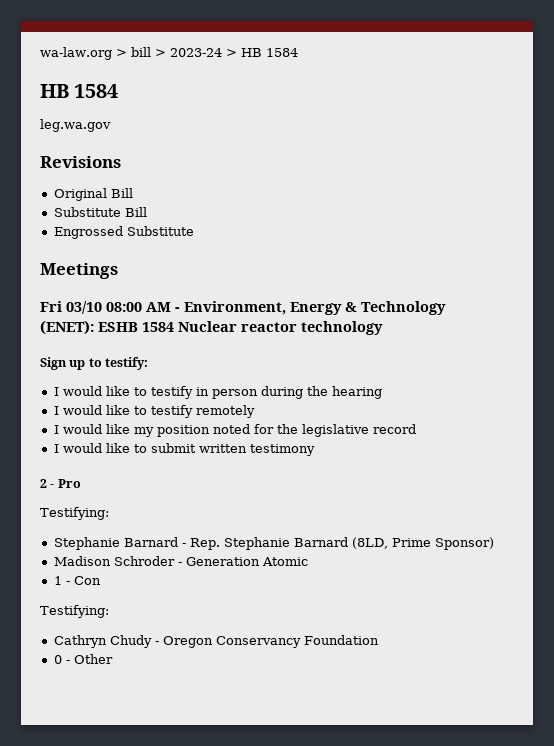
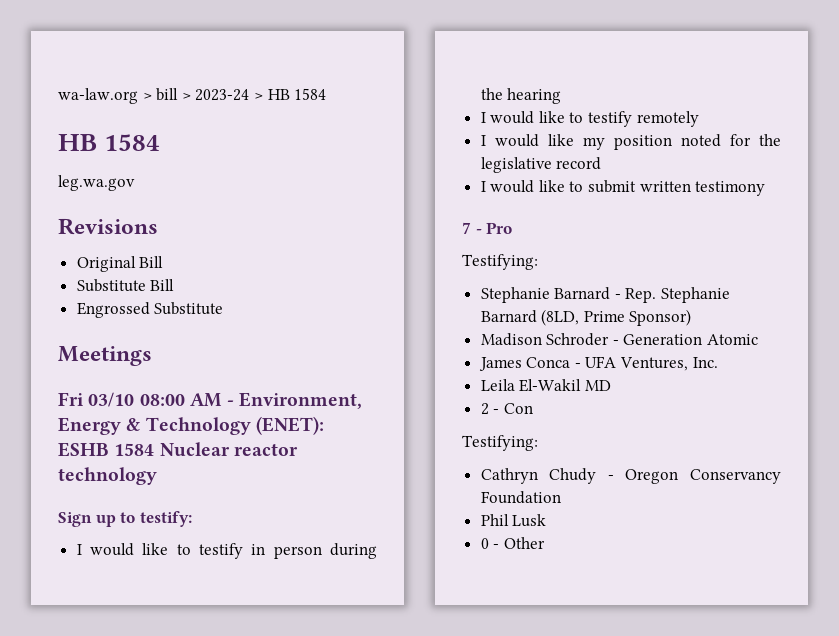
[40,479,47,488] 2 -> [462,222,471,234] 7
[53,576,62,585] 1 -> [478,356,718,371] [480,379,611,392] [480,403,489,415] James Conca - UFA Ventures, Inc. // Leila El-Wakil MD // 2
(379, 640) none -> [480,514,547,527] // Phil Lusk

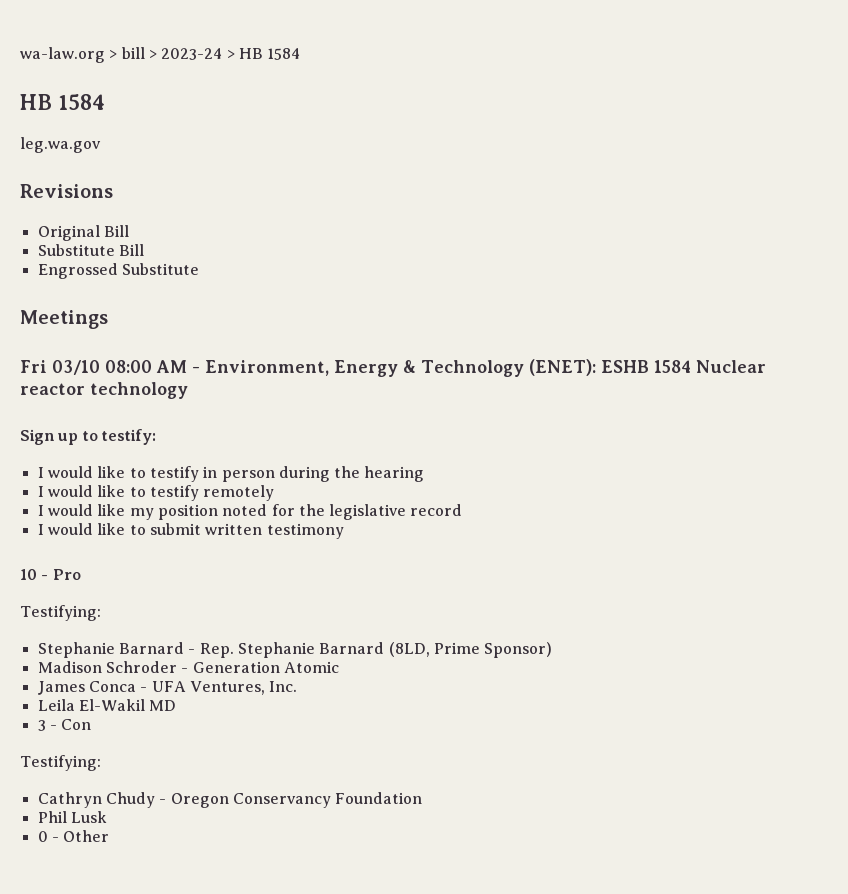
[462,222,471,234] 7 -> [20,569,37,580] 10
[480,403,489,415] 2 -> [37,720,46,731] 3

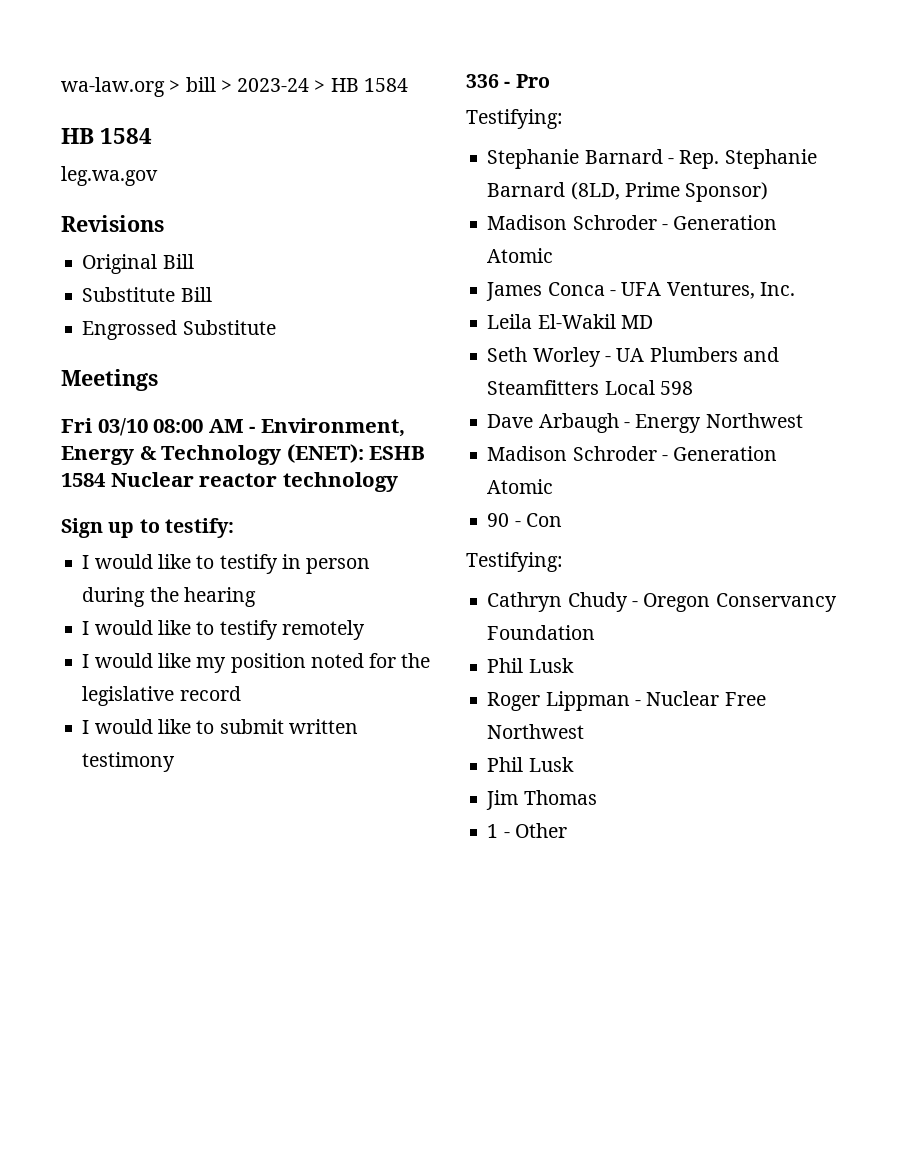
[20,569,37,580] 10 -> [466,74,499,88] 336
[37,720,46,731] 3 -> [487,347,779,367] [487,380,693,395] [487,413,803,433] [487,446,778,461] [487,479,554,494] [487,513,510,527] Seth Worley - UA Plumbers and Steamfitters Local 598 // Dave Arbaugh - Energy Northwest // Madison Schroder - Generation Atomic // 90
[37,831,48,842] 0 -> [487,691,766,711] [487,724,585,739] [487,757,574,772] [486,790,597,810] [487,824,499,838] Roger Lippman - Nuclear Free Northwest // Phil Lusk // Jim Thomas // 1

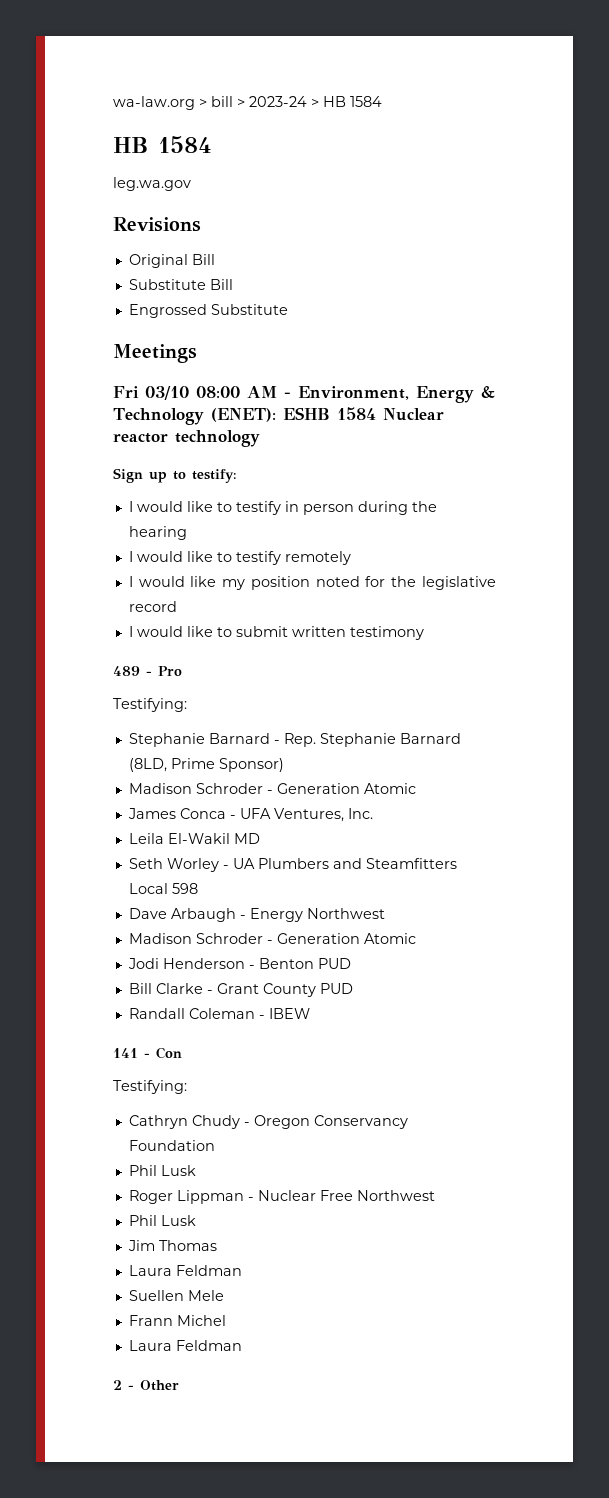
[466,74,499,88] 336 -> [113,666,140,676] 489
[487,513,510,527] 90 -> [127,958,351,969] [128,983,353,997] [128,1008,310,1019] [113,1048,138,1058] Jodi Henderson - Benton PUD // Bill Clarke - Grant County PUD // Randall Coleman - IBEW // 141
[487,824,499,838] 1 -> [128,1265,242,1276] [128,1290,224,1301] [128,1315,226,1326] [128,1340,242,1351] [113,1380,122,1390] Laura Feldman // Suellen Mele // Frann Michel // Laura Feldman // 2

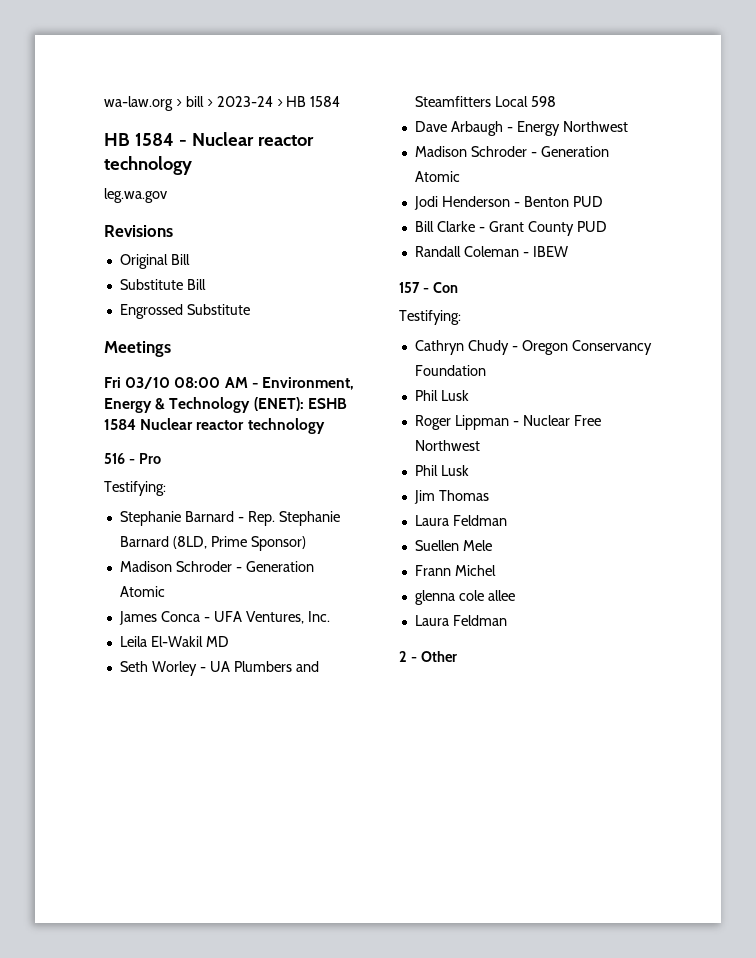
(212, 144) none -> [178,132,314,146] [104,156,192,175] - Nuclear reactor technology
[113,468,237,483] [128,501,437,515] [128,526,187,540] [128,551,351,565] [128,576,496,590] [128,601,177,612] [128,626,424,640] [113,666,140,676] Sign up to testify: // I would like to testify in person during the hearing // I would like to testify remotely // I would like my position noted for the legislative record // I would like to submit written testimony // 489 -> [104,453,125,464] 516
[113,1048,138,1058] 141 -> [399,282,420,293] 157
(226, 1320) none -> [414,590,515,605] // glenna cole allee

